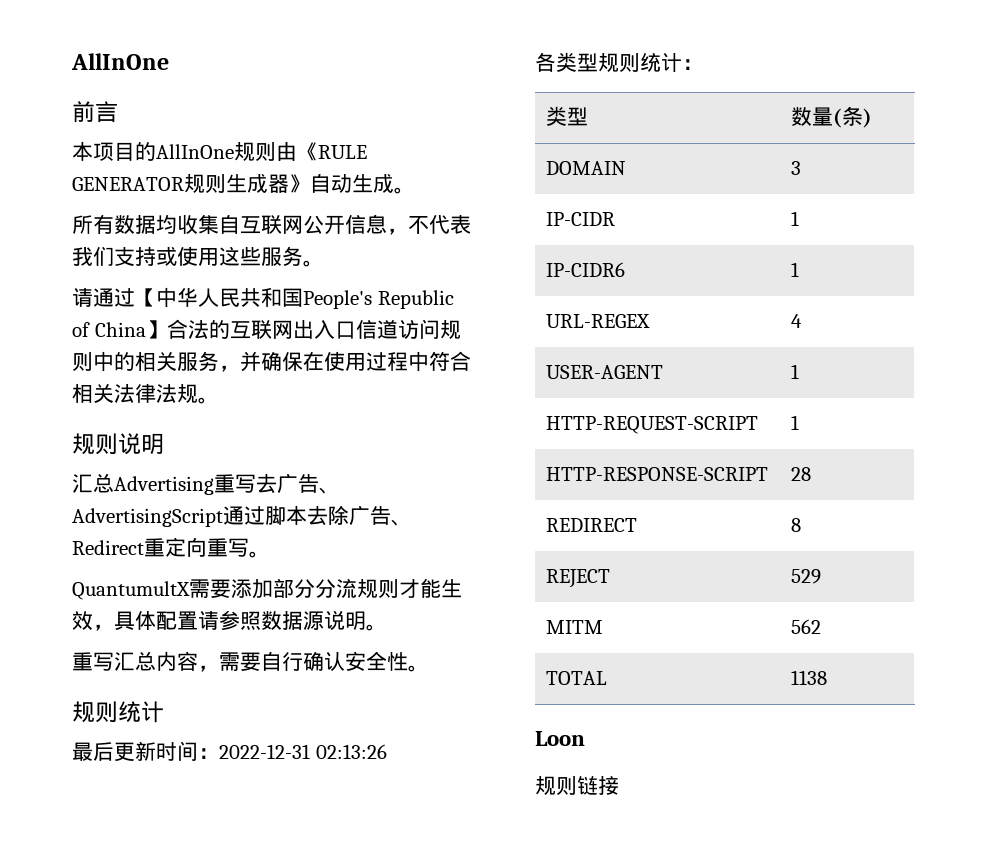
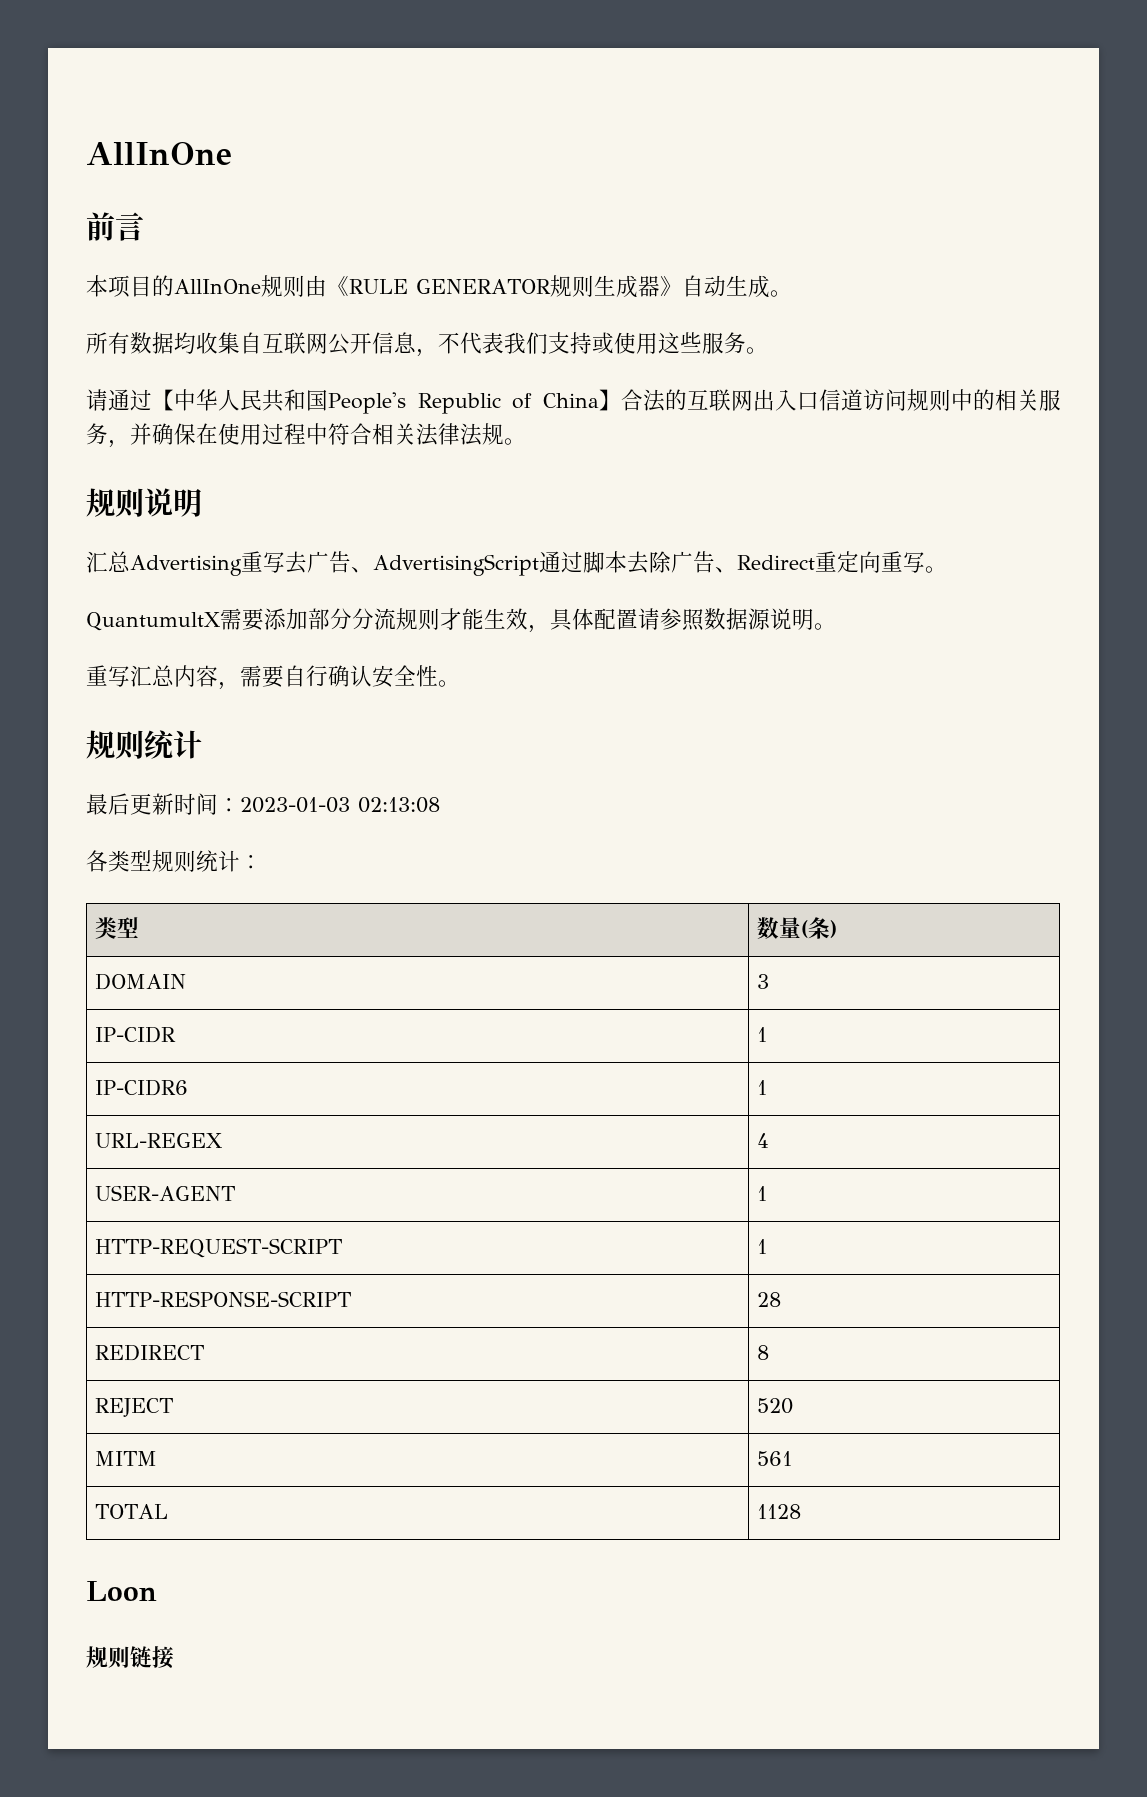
[219,744,387,759] 2022-12-31 02:13:26 -> [240,797,440,813] 2023-01-03 02:13:08
[791,569,822,584] 529 -> [757,1398,794,1414] 520
[791,619,822,634] 562 -> [757,1451,793,1466] 561
[791,670,828,685] 1138 -> [757,1504,802,1519] 1128

